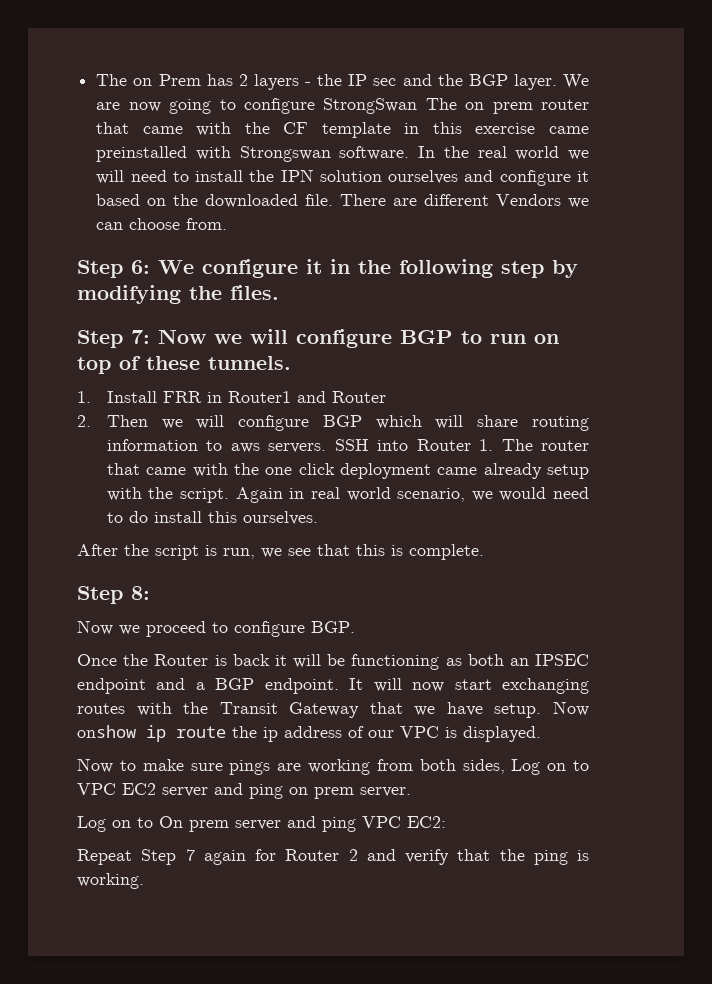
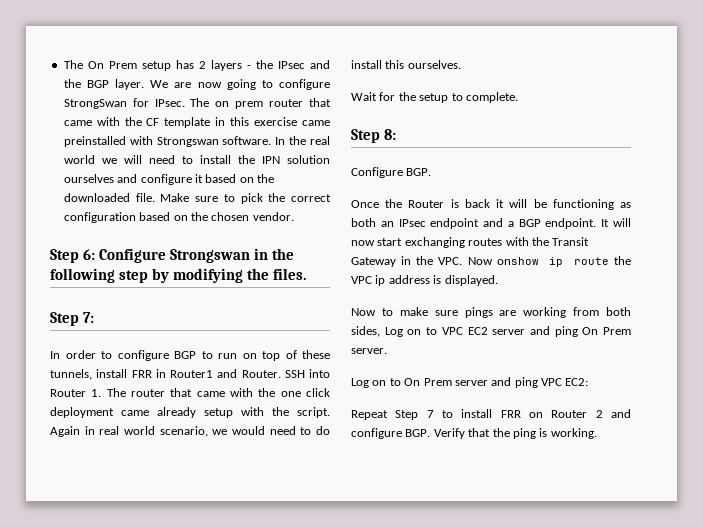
[96,74,201,86] The on Prem -> [63,60,171,71] The On Prem setup
[348,74,397,86] IP sec -> [277,61,305,69] IPsec
(418, 106) none -> [132,98,185,107] for IPsec.
[340,194,589,208] [96,218,228,230] There are different Vendors we can choose from. -> [160,193,331,204] [63,212,294,223] Make sure to pick the correct configuration based on the chosen vendor.
[158,259,322,278] We configure it -> [99,248,251,263] Configure Strongswan
[158,329,288,344] Now we will -> [50,350,112,359] // In order to
[208,356,291,370] [77,391,157,403] tunnels. // 1. Install -> [50,369,128,380] tunnels, install
[331,391,386,403] [77,415,589,431] [106,439,327,453] Router // 2. Then we will configure BGP which will share routing information to aws servers. -> [241,370,281,378] Router.
[77,544,484,560] [77,586,150,604] [77,620,305,637] After the script is run, we see that this is complete. // Step 8: // Now we proceed to configure -> [351,92,518,103] [351,129,397,143] [351,167,403,178] Wait for the setup to complete. // Step 8: // Configure
[535,654,589,666] IPSEC -> [398,219,426,227] IPsec
[369,702,542,718] that we have setup. -> [401,256,463,265] in the VPC.
(257, 732) none -> [351,276,372,284] VPC
[348,726,439,738] of our VPC -> (430, 279) none
[289,787,354,799] on prem -> [582,327,631,335] On Prem
[189,820,229,832] prem -> [423,378,452,386] Prem
[203,849,449,865] again for Router 2 and verify -> [442,409,631,418] [351,428,465,439] to install FRR on Router 2 and configure BGP. Verify

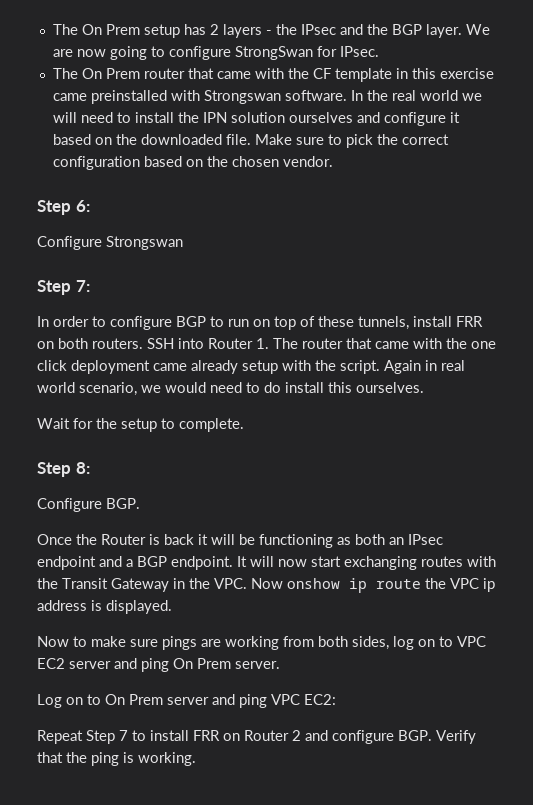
[190,98,264,109] The on prem -> [52,68,140,79] // The On Prem
(96, 254) none -> (90, 206) //
[254,248,295,260] [50,268,307,283] in the following step by modifying the files. -> (183, 243) none
[155,369,281,378] in Router1 and Router. -> [37,338,143,349] on both routers.
[384,327,403,337] Log -> [393,636,414,650] log

